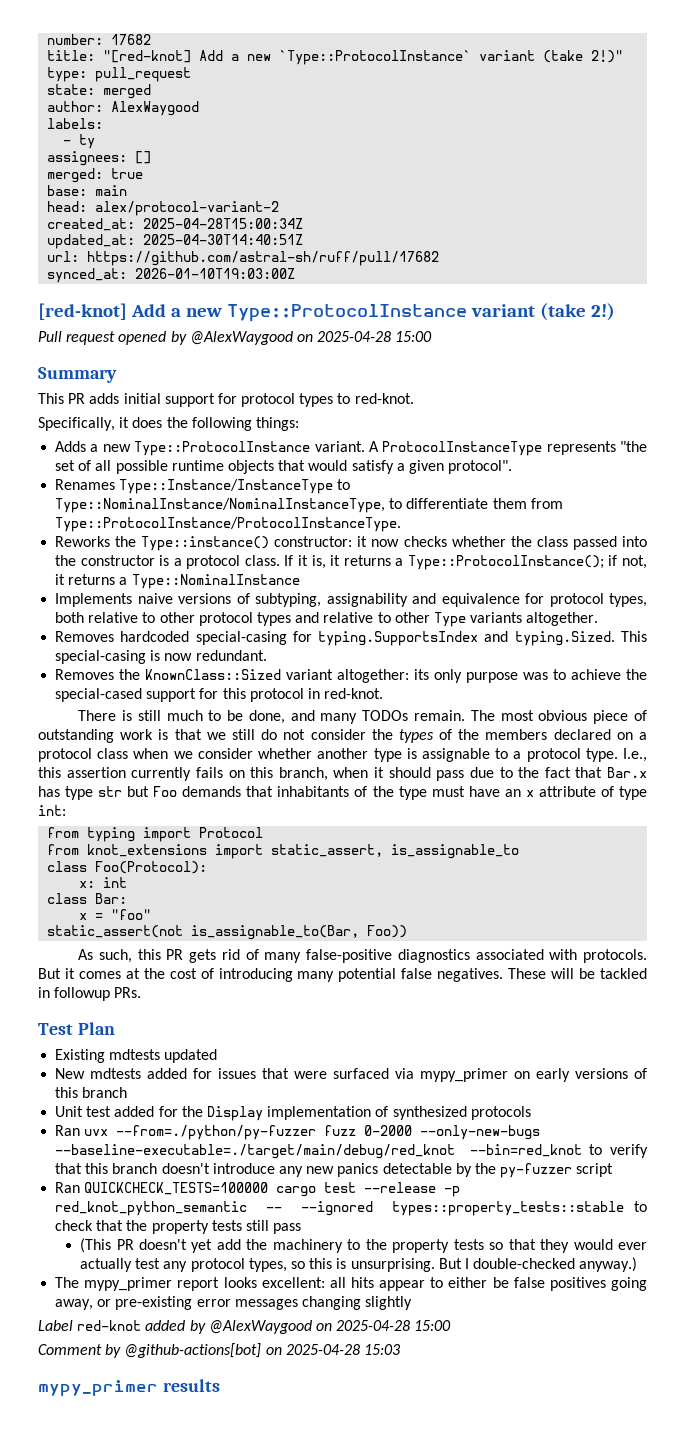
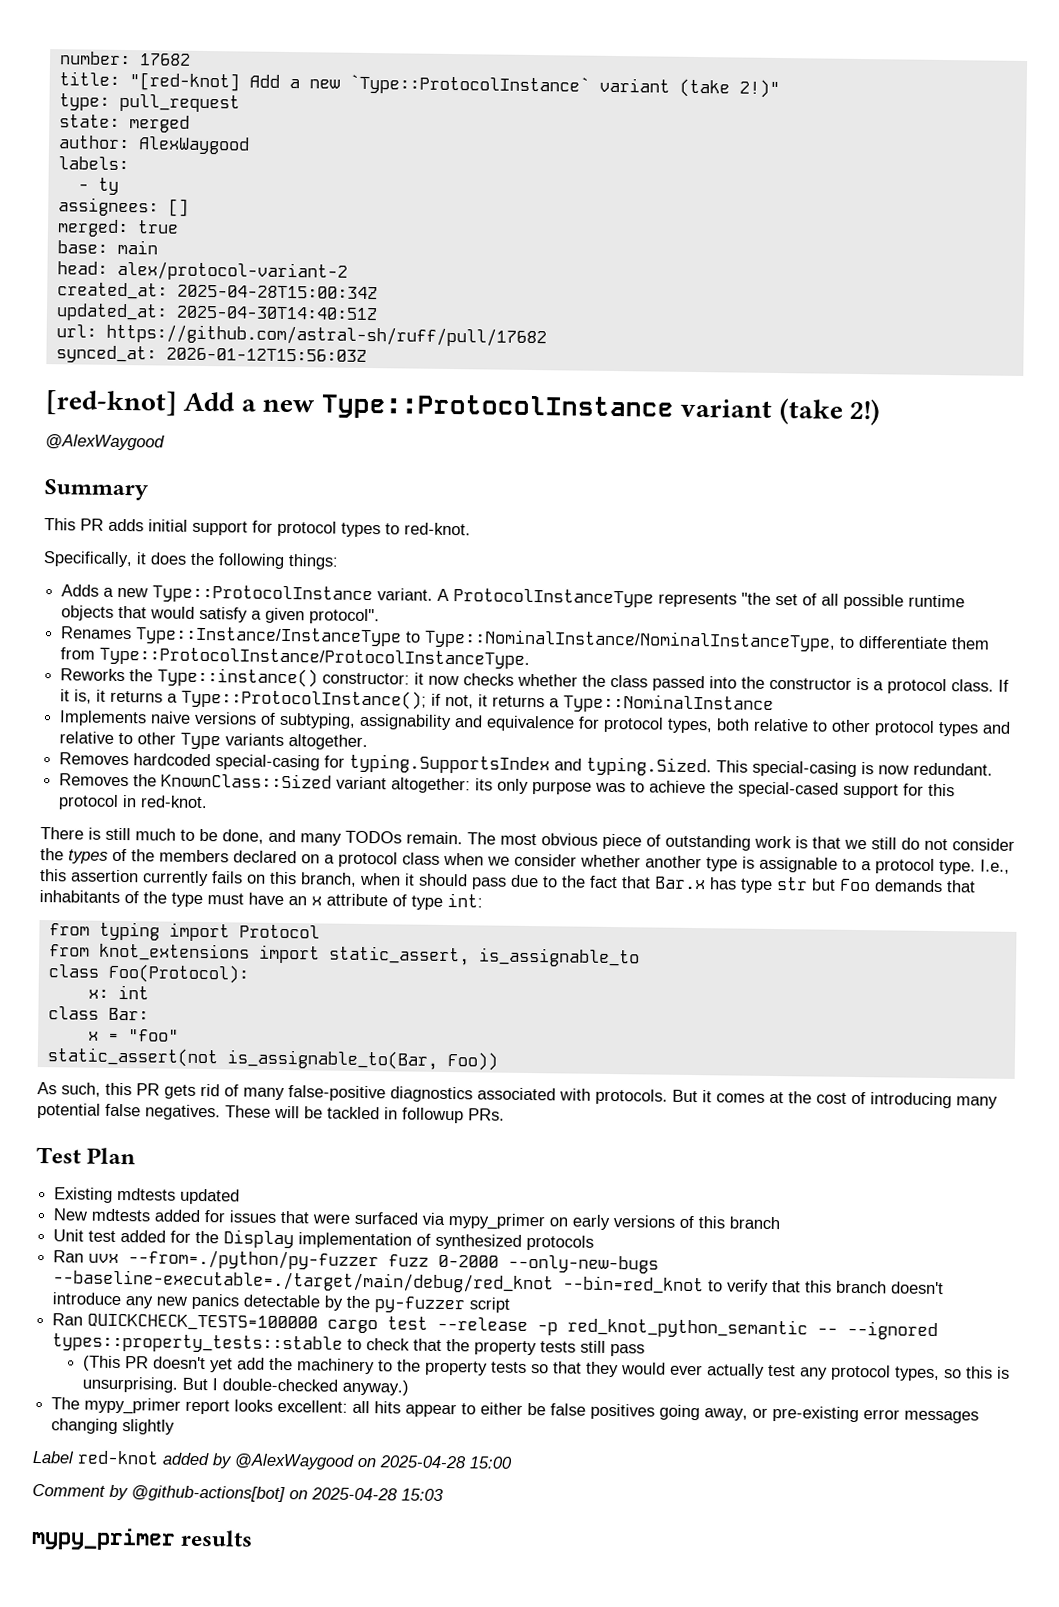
[135,268,296,279] 2026-01-10T19:03:00Z -> [165,347,367,362] 2026-01-12T15:56:03Z
[38,331,433,345] Pull request opened by @AlexWaygood on 2025-04-28 15:00 -> [45,434,165,451] @AlexWaygood

